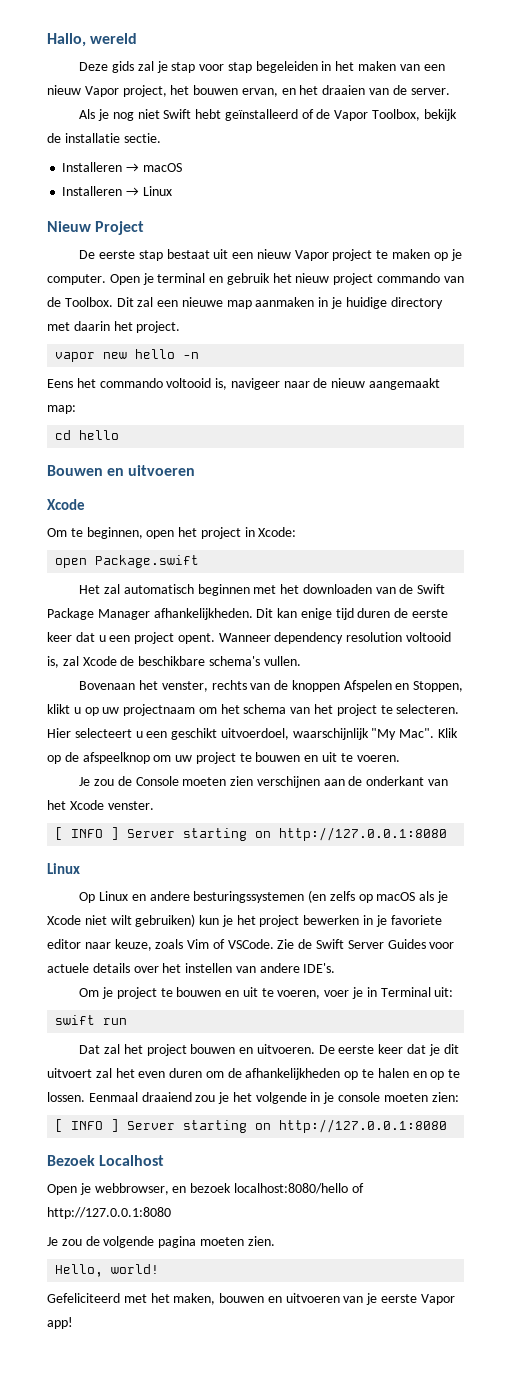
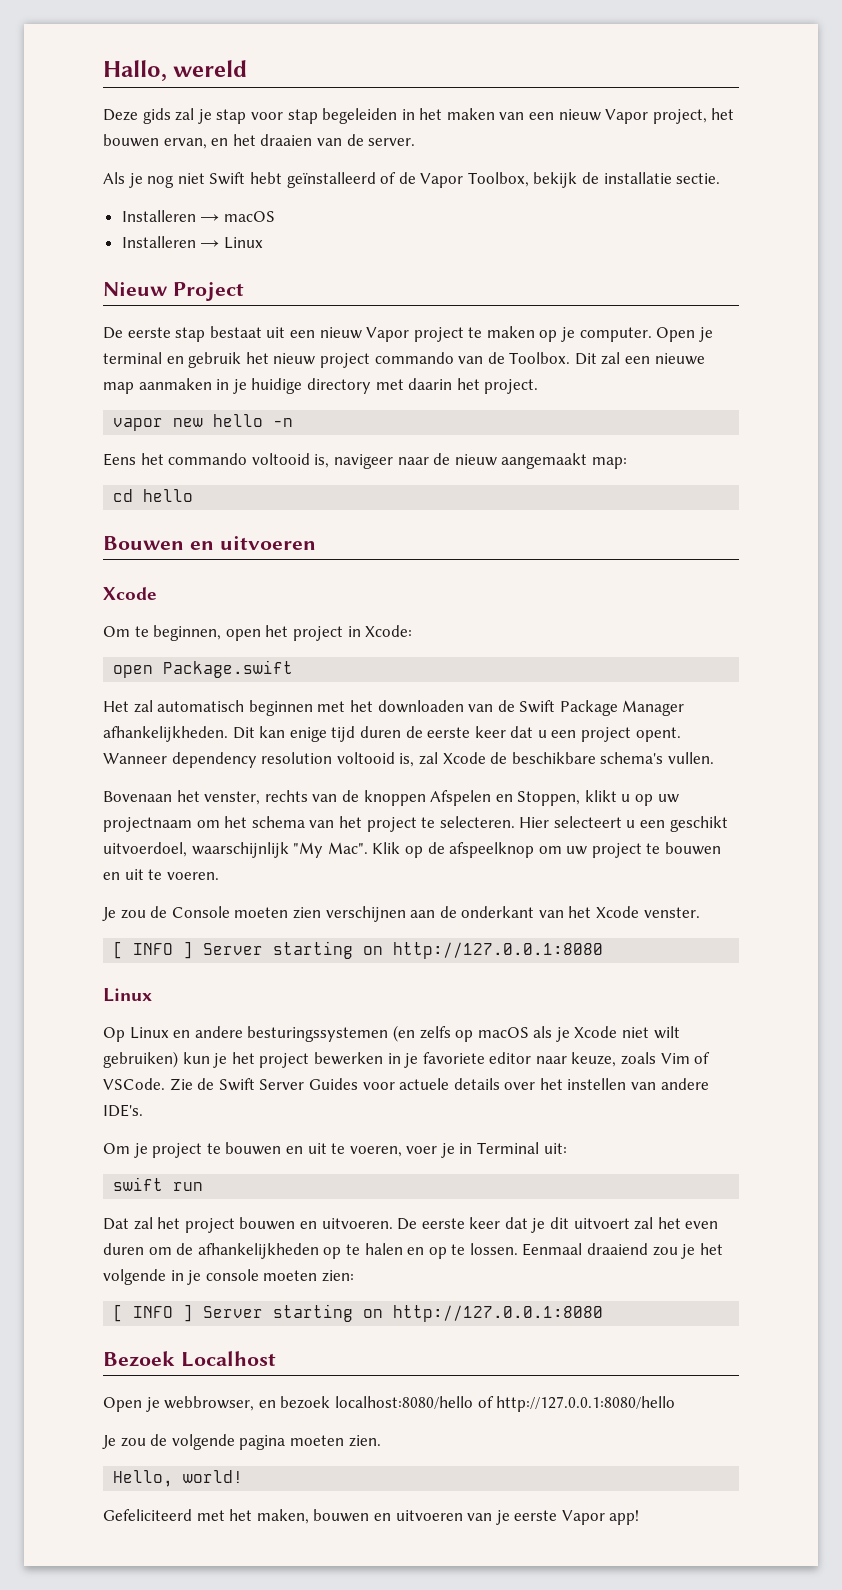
[47,1207,171,1219] http://127.0.0.1:8080 -> [496,1396,676,1412] http://127.0.0.1:8080/hello

